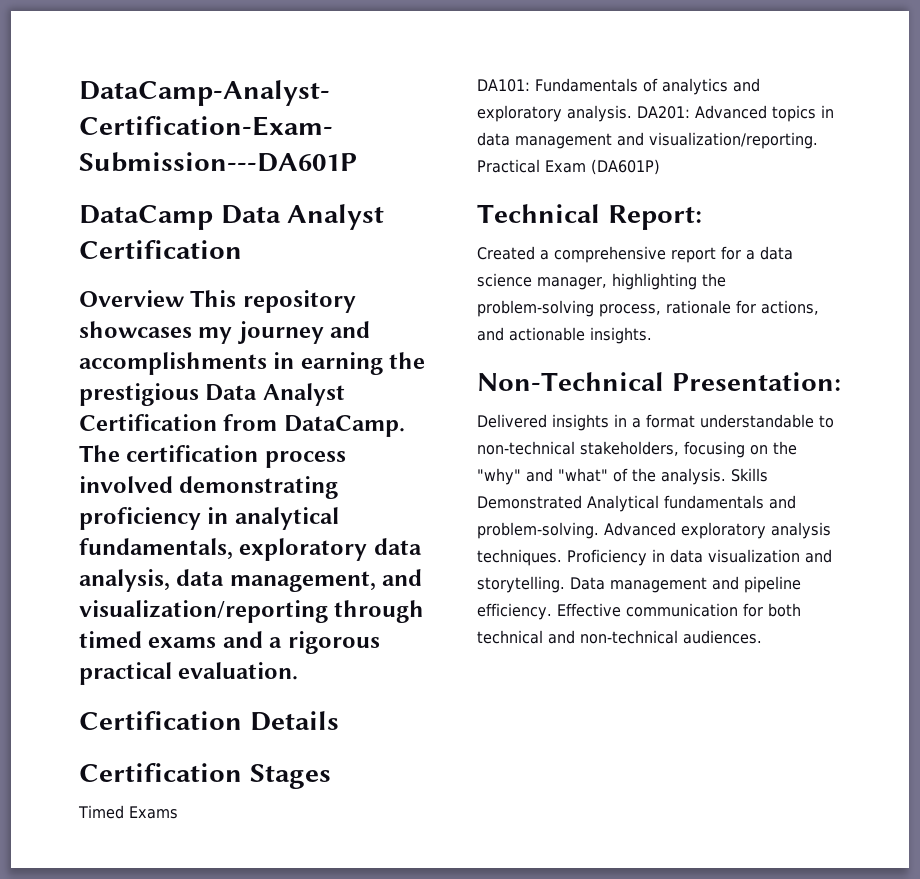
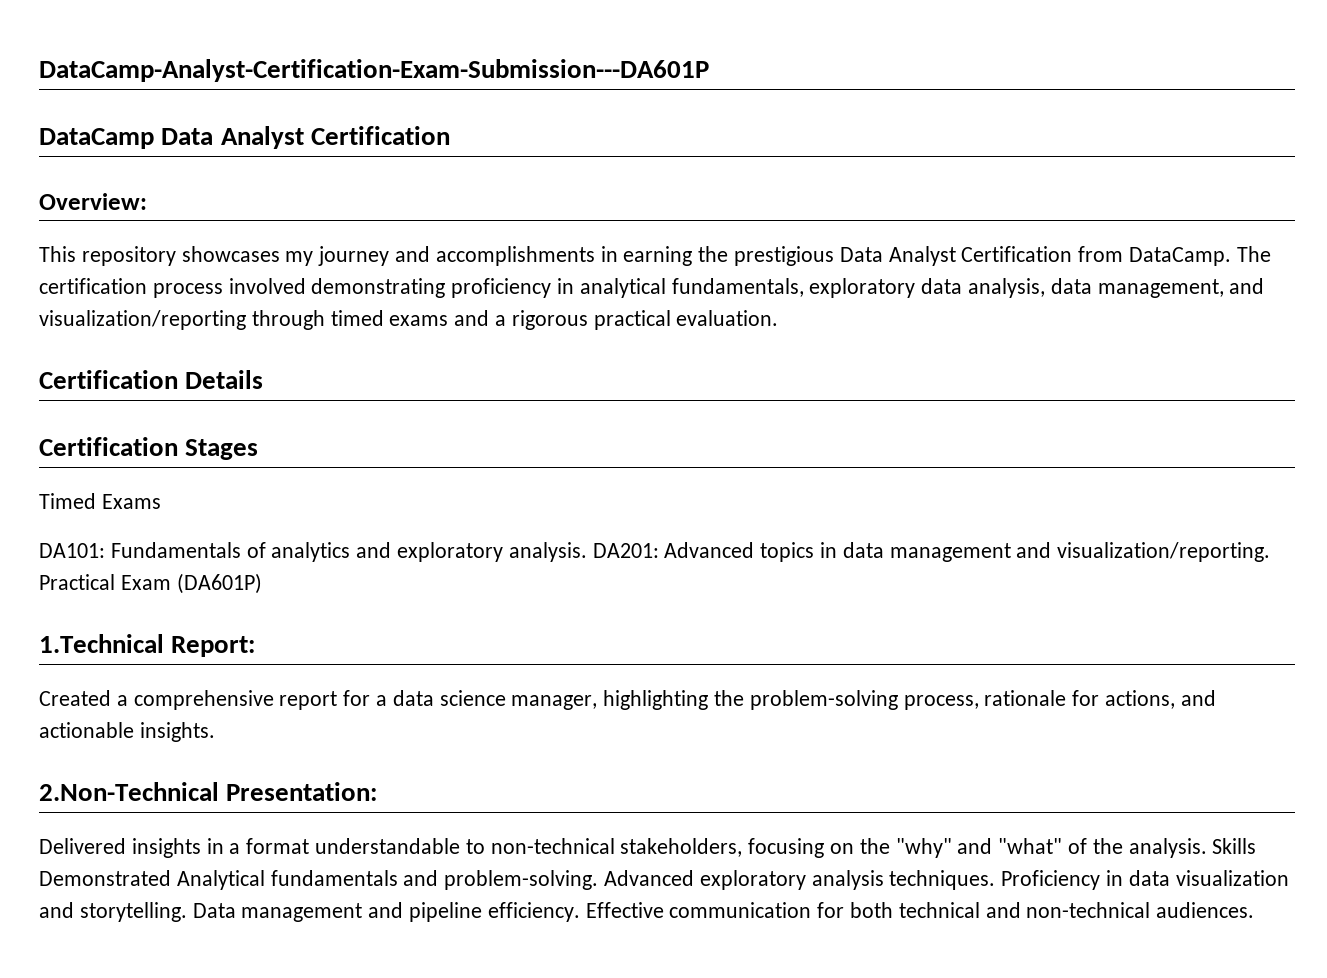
[79,290,185,307] Overview -> [39,193,147,210] Overview: //
[477,204,600,223] Technical -> [39,634,164,653] 1.Technical
[477,372,664,391] Non-Technical -> [39,782,219,801] 2.Non-Technical

